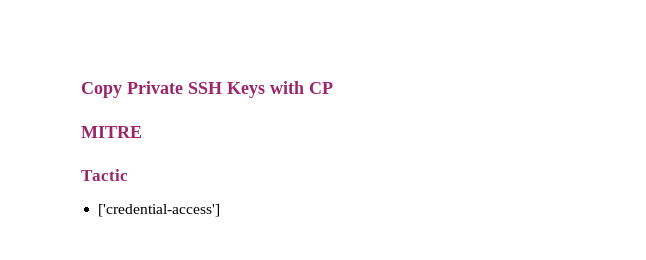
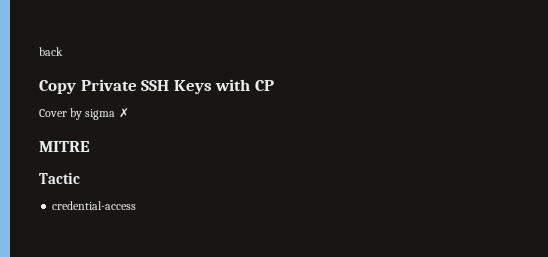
(81, 90) none -> [39,47,63,56] back //
(333, 88) none -> [39,108,129,120] // Cover by sigma ✗
[98,204,221,217] ['credential-access'] -> [52,201,137,210] credential-access

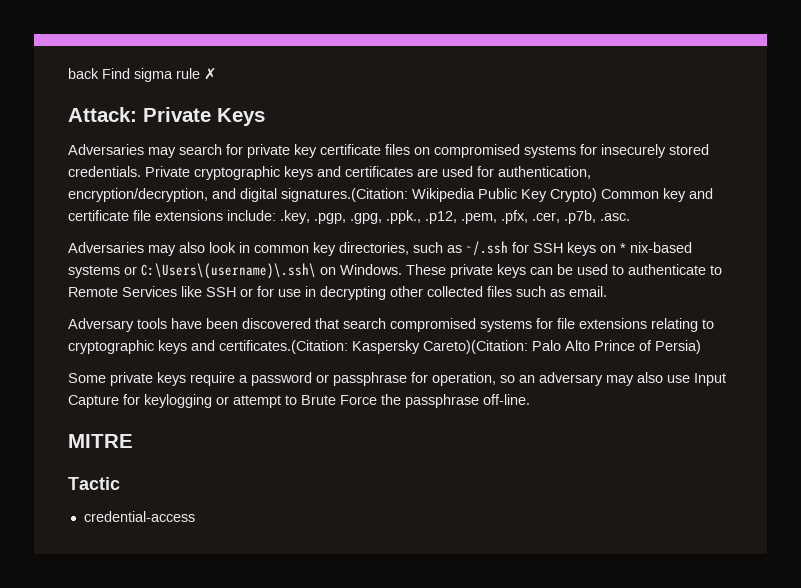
[39,79,274,94] [39,108,129,120] // Copy Private SSH Keys with CP // Cover by sigma ✗ -> [102,68,217,82] [68,107,265,126] [68,144,709,158] [68,166,591,180] [68,188,713,202] [68,210,630,224] [68,241,692,256] [68,263,722,279] [68,286,607,300] [68,318,714,332] [68,340,701,354] [68,372,726,386] [68,394,530,408] Find sigma rule ✗ // Attack: Private Keys // Adversaries may search for private key certificate files on compromised systems for insecurely stored credentials. Private cryptographic keys and certificates are used for authentication, encryption/decryption, and digital signatures.(Citation: Wikipedia Public Key Crypto) Common key and certificate file extensions include: .key, .pgp, .gpg, .ppk., .p12, .pem, .pfx, .cer, .p7b, .asc. // Adversaries may also look in common key directories, such as ~/.ssh for SSH keys on * nix-based systems or C:\Users\(username)\.ssh\ on Windows. These private keys can be used to authenticate to Remote Services like SSH or for use in decrypting other collected files such as email. // Adversary tools have been discovered that search compromised systems for file extensions relating to cryptographic keys and certificates.(Citation: Kaspersky Careto)(Citation: Palo Alto Prince of Persia) // Some private keys require a password or passphrase for operation, so an adversary may also use Input Capture for keylogging or attempt to Brute Force the passphrase off-line.

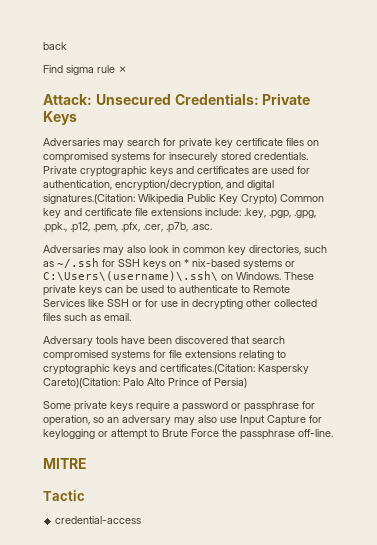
(99, 73) none -> (67, 46) //
(137, 114) none -> [95,93,259,105] Unsecured Credentials:

